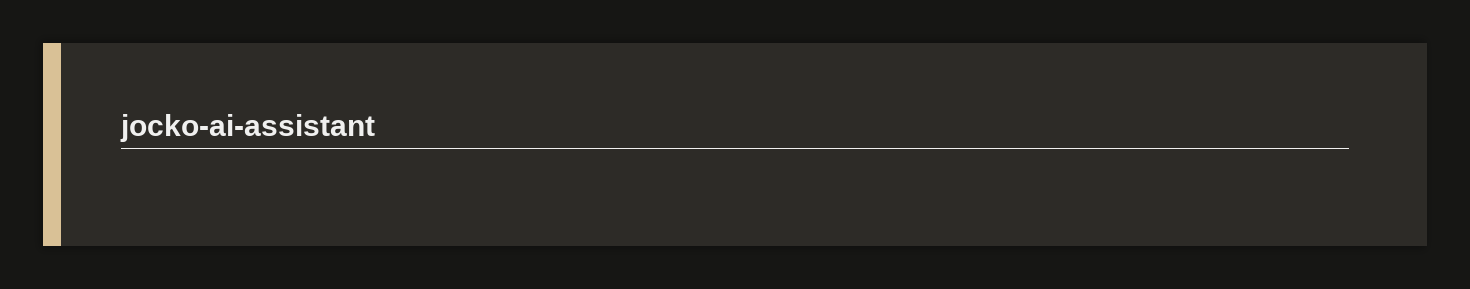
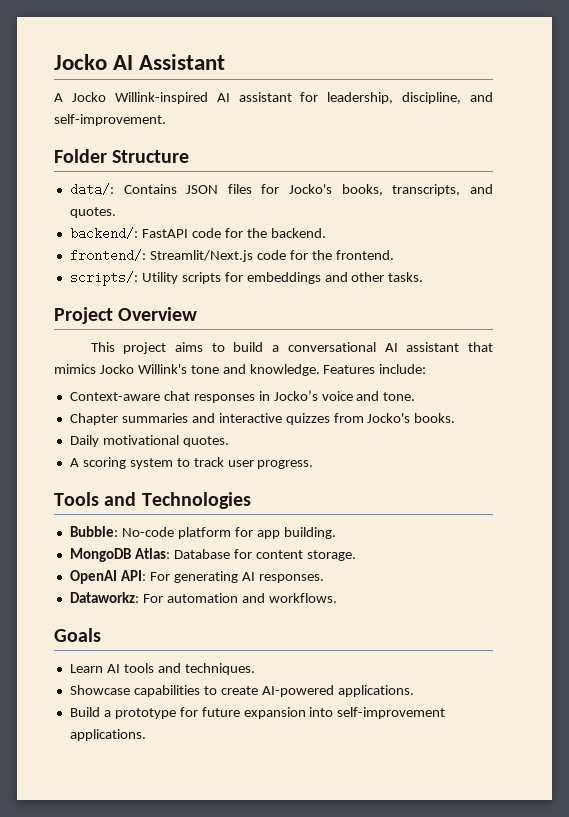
[120,114,375,142] jocko-ai-assistant -> [54,54,226,70] [54,92,493,104] [54,114,166,126] [54,149,190,163] [69,183,494,196] [69,207,116,218] [69,227,326,240] [69,249,394,262] [69,271,424,286] [54,307,198,324] [90,342,493,354] [54,364,427,376] [69,390,416,403] [69,413,456,425] [69,435,229,447] [69,457,314,469] [54,492,251,509] [69,526,336,539] [69,548,356,562] [69,570,324,584] [69,592,337,603] [54,628,101,642] [69,663,255,675] [69,685,414,697] [69,707,446,719] [69,729,146,741] Jocko AI Assistant // A Jocko Willink-inspired AI assistant for leadership, discipline, and self-improvement. // Folder Structure // data/: Contains JSON files for Jocko's books, transcripts, and quotes. // backend/: FastAPI code for the backend. // frontend/: Streamlit/Next.js code for the frontend. // scripts/: Utility scripts for embeddings and other tasks. // Project Overview // This project aims to build a conversational AI assistant that mimics Jocko Willink's tone and knowledge. Features include: // Context-aware chat responses in Jocko’s voice and tone. // Chapter summaries and interactive quizzes from Jocko's books. // Daily motivational quotes. // A scoring system to track user progress. // Tools and Technologies // Bubble: No-code platform for app building. // MongoDB Atlas: Database for content storage. // OpenAI API: For generating AI responses. // Dataworkz: For automation and workflows. // Goals // Learn AI tools and techniques. // Showcase capabilities to create AI-powered applications. // Build a prototype for future expansion into self-improvement applications.

